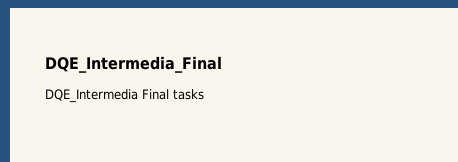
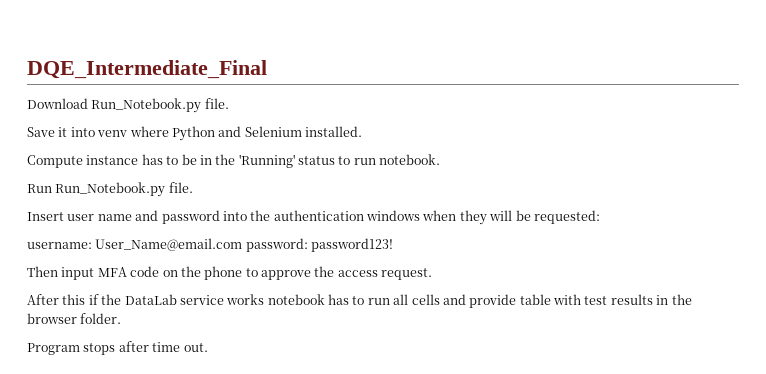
[45,56,222,73] [45,89,204,103] DQE_Intermedia_Final // DQE_Intermedia Final tasks -> [27,60,267,79] [27,98,229,113] [27,126,362,141] [27,154,441,168] [27,182,193,197] [27,210,600,225] [27,238,394,252] [27,266,433,280] [27,294,692,308] [27,313,122,324] [27,341,208,355] DQE_Intermediate_Final // Download Run_Notebook.py file. // Save it into venv where Python and Selenium installed. // Compute instance has to be in the 'Running' status to run notebook. // Run Run_Notebook.py file. // Insert user name and password into the authentication windows when they will be requested: // username: User_Name@email.com password: password123! // Then input MFA code on the phone to approve the access request. // After this if the DataLab service works notebook has to run all cells and provide table with test results in the browser folder. // Program stops after time out.

